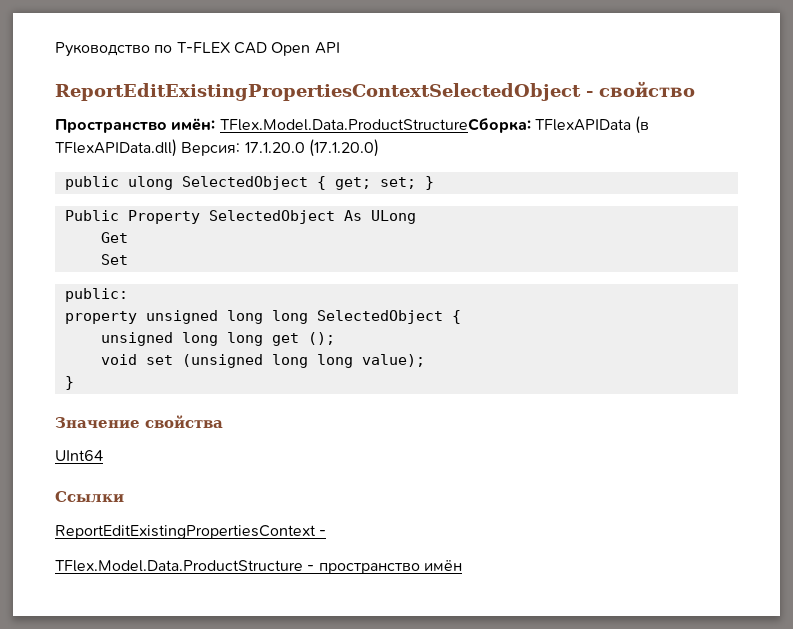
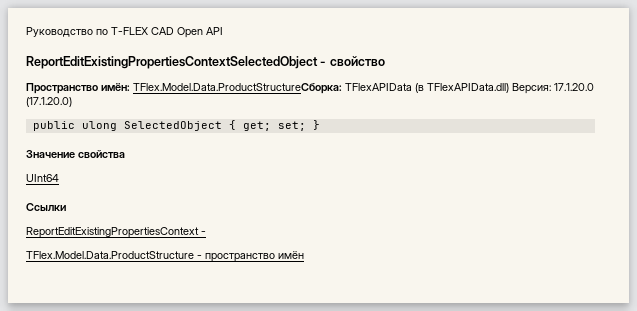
[64,210,416,224] [100,232,128,243] [100,254,128,265] [64,288,128,302] [64,310,461,324] [100,332,335,346] [100,354,425,368] [64,376,74,390] // Public Property SelectedObject As ULong // Get // Set // public: // property unsigned long long SelectedObject { // unsigned long long get (); // void set (unsigned long long value); // } -> (320, 125) none

